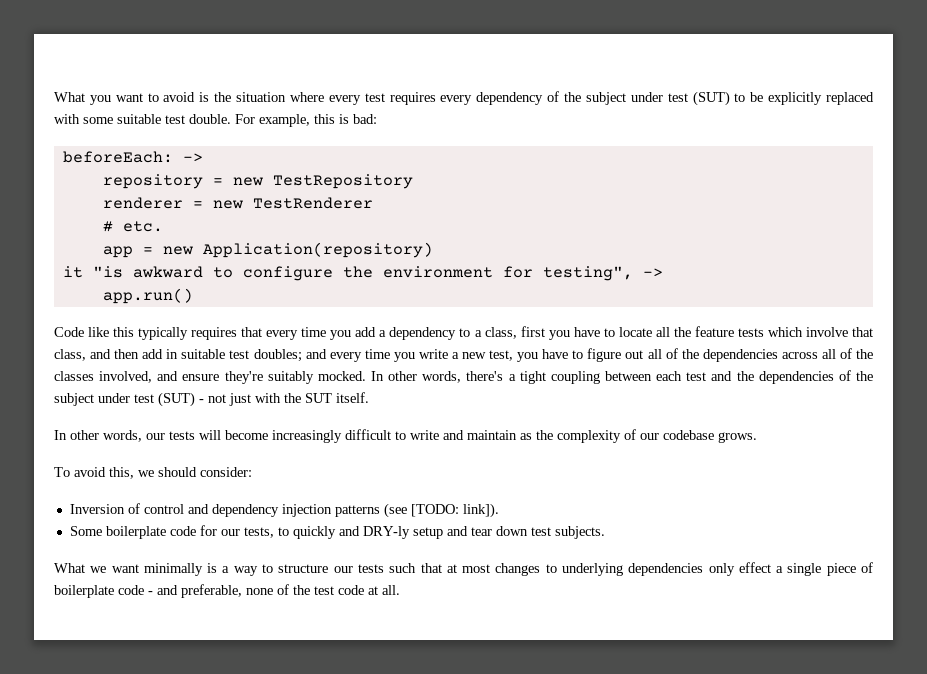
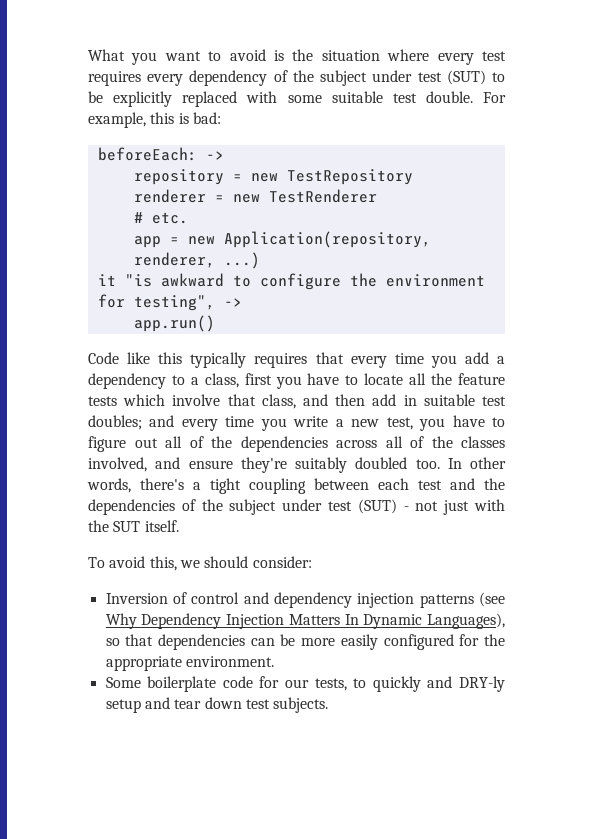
[202,242,433,258] Application(repository) -> [223,231,431,248] [133,252,260,269] Application(repository, renderer, ...)
[317,371,366,381] mocked. -> [355,457,440,469] doubled too.
[54,429,757,443] // In other words, our tests will become increasingly difficult to write and maintain as the complexity of our codebase grows. -> (179, 526) none
[410,503,499,518] [TODO: link]). -> [105,613,506,629] [105,634,505,650] [105,656,274,671] Why Dependency Injection Matters In Dynamic Languages), so that dependencies can be more easily configured for the appropriate environment.
[54,562,873,576] [54,584,400,598] // What we want minimally is a way to structure our tests such that at most changes to underlying dependencies only effect a single piece of boilerplate code - and preferable, none of the test code at all. -> (329, 705) none

